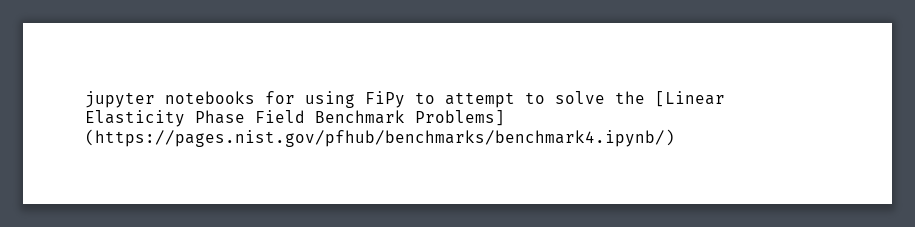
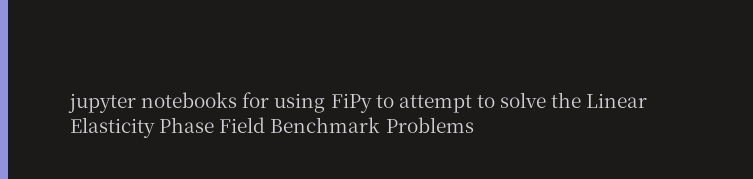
[655,91,725,107] [Linear -> [586,93,648,108] Linear
[415,110,505,126] [85,129,675,147] Problems] (https://pages.nist.gov/pfhub/benchmarks/benchmark4.ipynb/) -> [385,117,474,133] Problems

